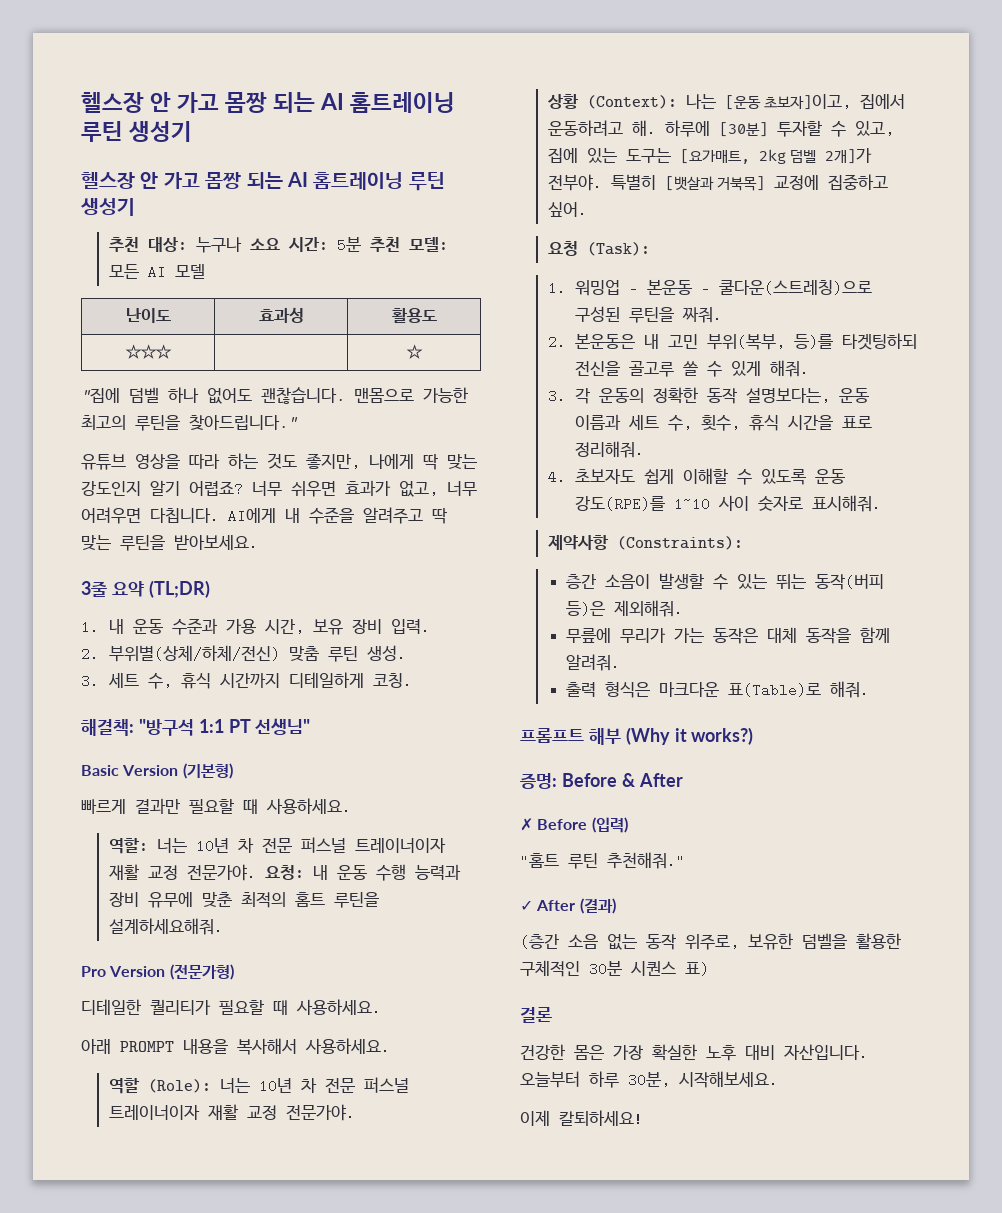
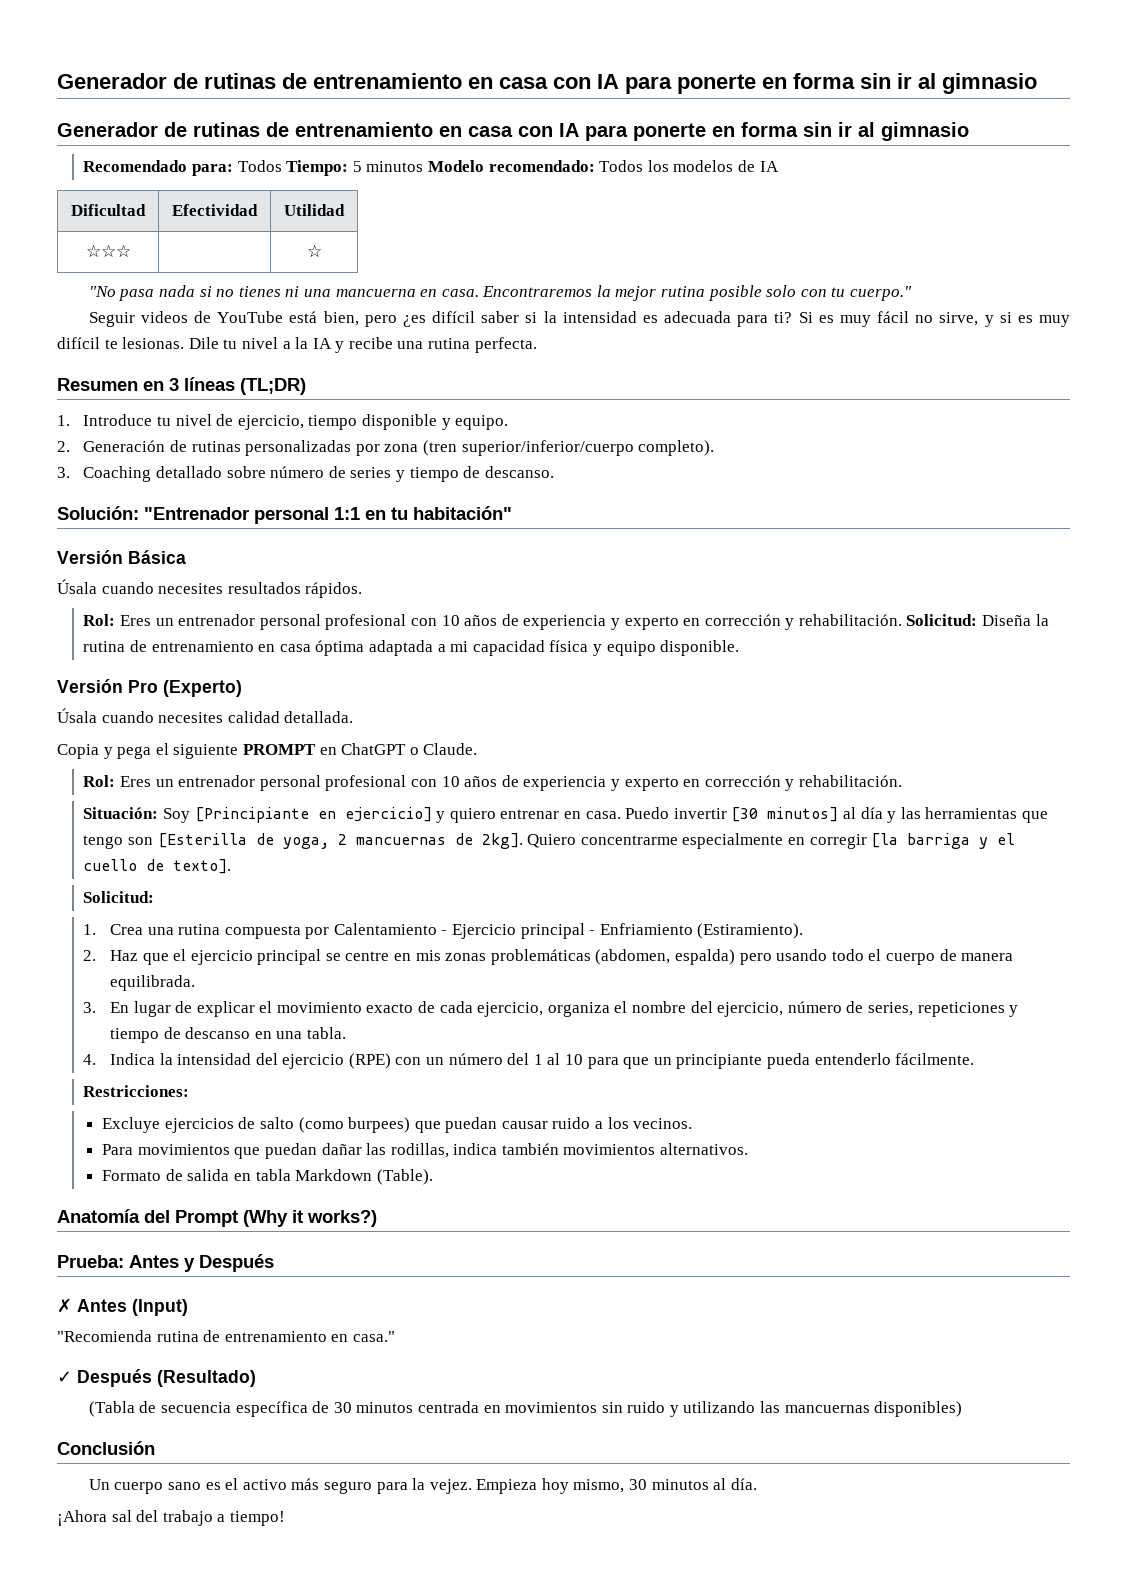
[81,92,456,113] [81,121,193,142] [81,172,445,191] [80,198,135,216] [108,237,448,253] [108,264,205,279] [125,308,171,323] [258,307,304,323] [391,308,437,323] [124,344,172,359] [405,344,423,359] [81,387,468,404] [81,415,298,431] [81,453,477,470] [81,480,477,497] [81,507,447,524] [81,535,258,551] [81,580,210,598] [81,618,430,635] [81,645,406,662] [81,672,412,689] [81,718,311,736] [81,763,233,779] [81,798,351,814] [108,837,446,854] [108,864,461,881] [108,892,379,908] [108,918,223,935] [81,964,234,980] [81,999,381,1015] [81,1038,390,1055] [108,1077,409,1094] [108,1104,355,1121] [546,94,905,110] [547,120,894,137] [547,148,872,164] [547,174,888,191] [547,202,587,217] [547,241,650,256] [547,279,873,296] [575,306,723,323] [547,333,918,350] [575,360,810,377] [547,387,870,404] [575,414,873,431] [575,441,645,458] [547,468,846,485] [575,495,882,512] [547,535,743,550] [566,573,885,590] [566,600,684,617] [566,627,891,644] [566,654,621,671] [566,681,870,698] [520,727,754,745] [520,773,683,789] [520,817,628,833] [520,852,685,869] [520,898,616,914] [520,933,901,950] [520,960,709,977] [520,1007,552,1023] [520,1044,868,1061] [520,1071,778,1088] [520,1110,643,1126] 헬스장 안 가고 몸짱 되는 AI 홈트레이닝 루틴 생성기 // 헬스장 안 가고 몸짱 되는 AI 홈트레이닝 루틴 생성기 // 추천 대상: 누구나 소요 시간: 5분 추천 모델: 모든 AI 모델 // 난이도 | 효과성 | 활용도 // ☆☆☆ | | ☆ // "집에 덤벨 하나 없어도 괜찮습니다. 맨몸으로 가능한 최고의 루틴을 찾아드립니다." // 유튜브 영상을 따라 하는 것도 좋지만, 나에게 딱 맞는 강도인지 알기 어렵죠? 너무 쉬우면 효과가 없고, 너무 어려우면 다칩니다. AI에게 내 수준을 알려주고 딱 맞는 루틴을 받아보세요. // 3줄 요약 (TL;DR) // 1. 내 운동 수준과 가용 시간, 보유 장비 입력. // 2. 부위별(상체/하체/전신) 맞춤 루틴 생성. // 3. 세트 수, 휴식 시간까지 디테일하게 코칭. // 해결책: "방구석 1:1 PT 선생님" // Basic Version (기본형) // 빠르게 결과만 필요할 때 사용하세요. // 역할: 너는 10년 차 전문 퍼스널 트레이너이자 재활 교정 전문가야. 요청: 내 운동 수행 능력과 장비 유무에 맞춘 최적의 홈트 루틴을 설계하세요해줘. // Pro Version (전문가형) // 디테일한 퀄리티가 필요할 때 사용하세요. // 아래 PROMPT 내용을 복사해서 사용하세요. // 역할 (Role): 너는 10년 차 전문 퍼스널 트레이너이자 재활 교정 전문가야. // 상황 (Context): 나는 [운동 초보자]이고, 집에서 운동하려고 해. 하루에 [30분] 투자할 수 있고, 집에 있는 도구는 [요가매트, 2kg 덤벨 2개]가 전부야. 특별히 [뱃살과 거북목] 교정에 집중하고 싶어. // 요청 (Task): // 1. 워밍업 - 본운동 - 쿨다운(스트레칭)으로 구성된 루틴을 짜줘. // 2. 본운동은 내 고민 부위(복부, 등)를 타겟팅하되 전신을 골고루 쓸 수 있게 해줘. // 3. 각 운동의 정확한 동작 설명보다는, 운동 이름과 세트 수, 횟수, 휴식 시간을 표로 정리해줘. // 4. 초보자도 쉽게 이해할 수 있도록 운동 강도(RPE)를 1~10 사이 숫자로 표시해줘. // 제약사항 (Constraints): // 층간 소음이 발생할 수 있는 뛰는 동작(버피 등)은 제외해줘. // 무릎에 무리가 가는 동작은 대체 동작을 함께 알려줘. // 출력 형식은 마크다운 표(Table)로 해줘. // 프롬프트 해부 (Why it works?) // 증명: Before & After // ✗ Before (입력) // "홈트 루틴 추천해줘." // ✓ After (결과) // (층간 소음 없는 동작 위주로, 보유한 덤벨을 활용한 구체적인 30분 시퀀스 표) // 결론 // 건강한 몸은 가장 확실한 노후 대비 자산입니다. 오늘부터 하루 30분, 시작해보세요. // 이제 칼퇴하세요! -> [57,73,1037,94] [57,122,969,141] [83,160,779,176] [71,204,146,216] [172,204,258,216] [284,204,345,216] [85,244,131,258] [306,244,322,258] [88,285,913,301] [88,311,1070,327] [57,337,537,353] [57,377,306,395] [57,414,509,430] [57,440,715,456] [57,466,554,482] [57,506,512,524] [57,550,186,564] [57,579,363,598] [83,614,1049,630] [83,640,740,656] [57,679,242,697] [57,708,354,723] [57,743,478,759] [83,775,902,791] [83,807,1048,823] [83,833,1016,849] [83,859,232,874] [83,891,155,903] [83,923,804,939] [83,949,1014,965] [109,975,195,991] [83,1001,1019,1017] [109,1027,346,1043] [83,1053,975,1069] [83,1085,190,1097] [102,1117,693,1133] [102,1143,749,1159] [102,1169,433,1185] [57,1209,377,1227] [57,1254,274,1272] [57,1298,188,1316] [57,1330,395,1342] [57,1369,256,1387] [88,1401,963,1417] [57,1441,155,1455] [88,1478,757,1494] [57,1510,285,1526] Generador de rutinas de entrenamiento en casa con IA para ponerte en forma sin ir al gimnasio // Generador de rutinas de entrenamiento en casa con IA para ponerte en forma sin ir al gimnasio // Recomendado para: Todos Tiempo: 5 minutos Modelo recomendado: Todos los modelos de IA // Dificultad | Efectividad | Utilidad // ☆☆☆ | | ☆ // "No pasa nada si no tienes ni una mancuerna en casa. Encontraremos la mejor rutina posible solo con tu cuerpo." // Seguir videos de YouTube está bien, pero ¿es difícil saber si la intensidad es adecuada para ti? Si es muy fácil no sirve, y si es muy difícil te lesionas. Dile tu nivel a la IA y recibe una rutina perfecta. // Resumen en 3 líneas (TL;DR) // 1. Introduce tu nivel de ejercicio, tiempo disponible y equipo. // 2. Generación de rutinas personalizadas por zona (tren superior/inferior/cuerpo completo). // 3. Coaching detallado sobre número de series y tiempo de descanso. // Solución: "Entrenador personal 1:1 en tu habitación" // Versión Básica // Úsala cuando necesites resultados rápidos. // Rol: Eres un entrenador personal profesional con 10 años de experiencia y experto en corrección y rehabilitación. Solicitud: Diseña la rutina de entrenamiento en casa óptima adaptada a mi capacidad física y equipo disponible. // Versión Pro (Experto) // Úsala cuando necesites calidad detallada. // Copia y pega el siguiente PROMPT en ChatGPT o Claude. // Rol: Eres un entrenador personal profesional con 10 años de experiencia y experto en corrección y rehabilitación. // Situación: Soy [Principiante en ejercicio] y quiero entrenar en casa. Puedo invertir [30 minutos] al día y las herramientas que tengo son [Esterilla de yoga, 2 mancuernas de 2kg]. Quiero concentrarme especialmente en corregir [la barriga y el cuello de texto]. // Solicitud: // 1. Crea una rutina compuesta por Calentamiento - Ejercicio principal - Enfriamiento (Estiramiento). // 2. Haz que el ejercicio principal se centre en mis zonas problemáticas (abdomen, espalda) pero usando todo el cuerpo de manera equilibrada. // 3. En lugar de explicar el movimiento exacto de cada ejercicio, organiza el nombre del ejercicio, número de series, repeticiones y tiempo de descanso en una tabla. // 4. Indica la intensidad del ejercicio (RPE) con un número del 1 al 10 para que un principiante pueda entenderlo fácilmente. // Restricciones: // Excluye ejercicios de salto (como burpees) que puedan causar ruido a los vecinos. // Para movimientos que puedan dañar las rodillas, indica también movimientos alternativos. // Formato de salida en tabla Markdown (Table). // Anatomía del Prompt (Why it works?) // Prueba: Antes y Después // ✗ Antes (Input) // "Recomienda rutina de entrenamiento en casa." // ✓ Después (Resultado) // (Tabla de secuencia específica de 30 minutos centrada en movimientos sin ruido y utilizando las mancuernas disponibles) // Conclusión // Un cuerpo sano es el activo más seguro para la vejez. Empieza hoy mismo, 30 minutos al día. // ¡Ahora sal del trabajo a tiempo!

